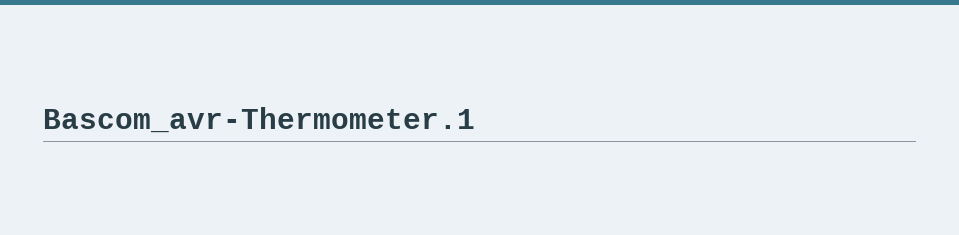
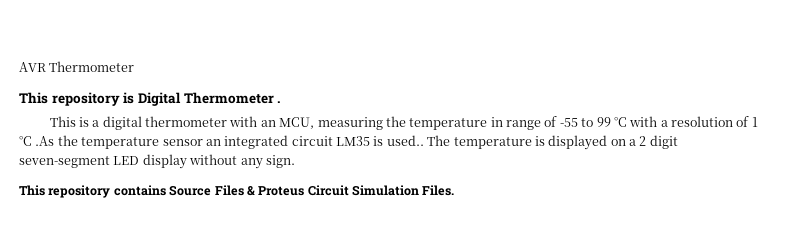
[43,107,475,133] Bascom_avr-Thermometer.1 -> [19,61,135,72] [19,92,281,106] [49,116,758,130] [19,135,678,150] [19,154,295,169] [19,185,455,198] AVR Thermometer // This repository is Digital Thermometer . // This is a digital thermometer with an MCU, measuring the temperature in range of -55 to 99 °C with a resolution of 1 °C .As the temperature sensor an integrated circuit LM35 is used.. The temperature is displayed on a 2 digit seven-segment LED display without any sign. // This repository contains Source Files & Proteus Circuit Simulation Files.

